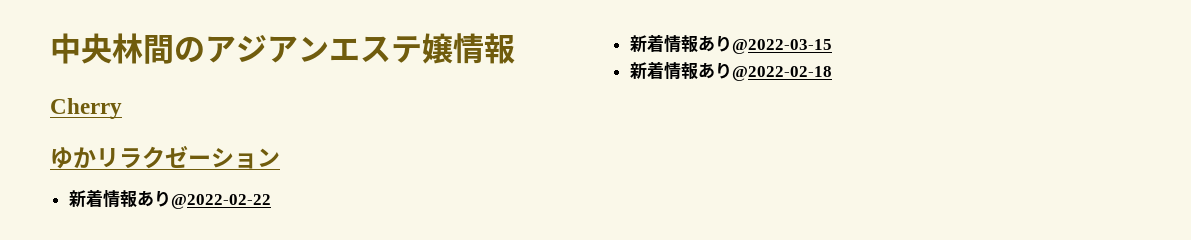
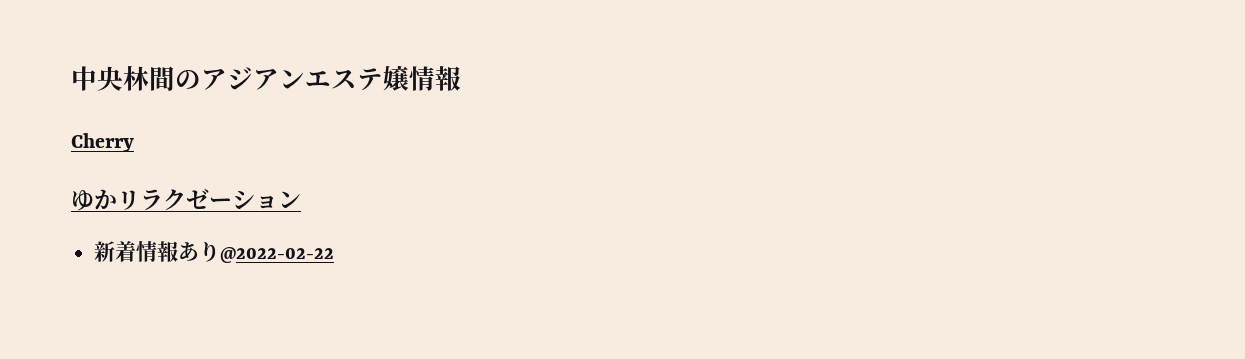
[629,34,832,54] [629,61,832,81] // 新着情報あり@2022-03-15 // 新着情報あり@2022-02-18 -> (335, 255) none

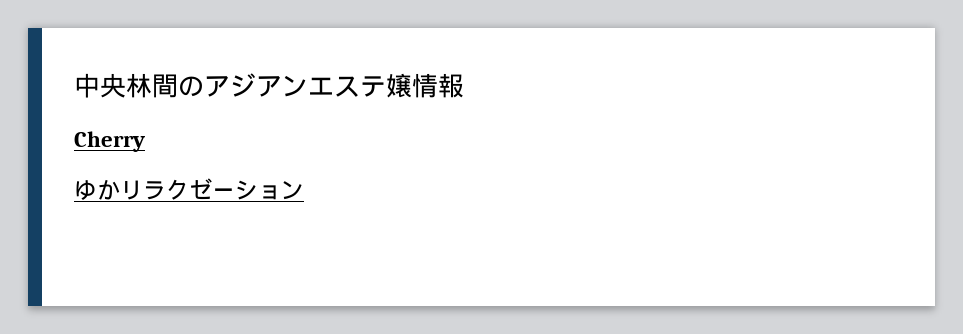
[94,241,335,263] // 新着情報あり@2022-02-22 -> (304, 190) none

